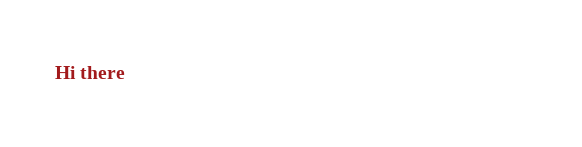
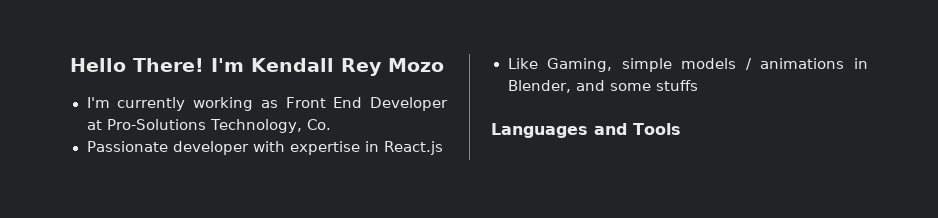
[55,66,126,79] Hi there -> [70,58,444,76] [86,97,448,111] [86,119,332,133] [86,141,443,155] [507,58,868,72] [507,80,698,93] [491,123,681,138] Hello There! I'm Kendall Rey Mozo // I'm currently working as Front End Developer at Pro-Solutions Technology, Co. // Passionate developer with expertise in React.js // Like Gaming, simple models / animations in Blender, and some stuffs // Languages and Tools

